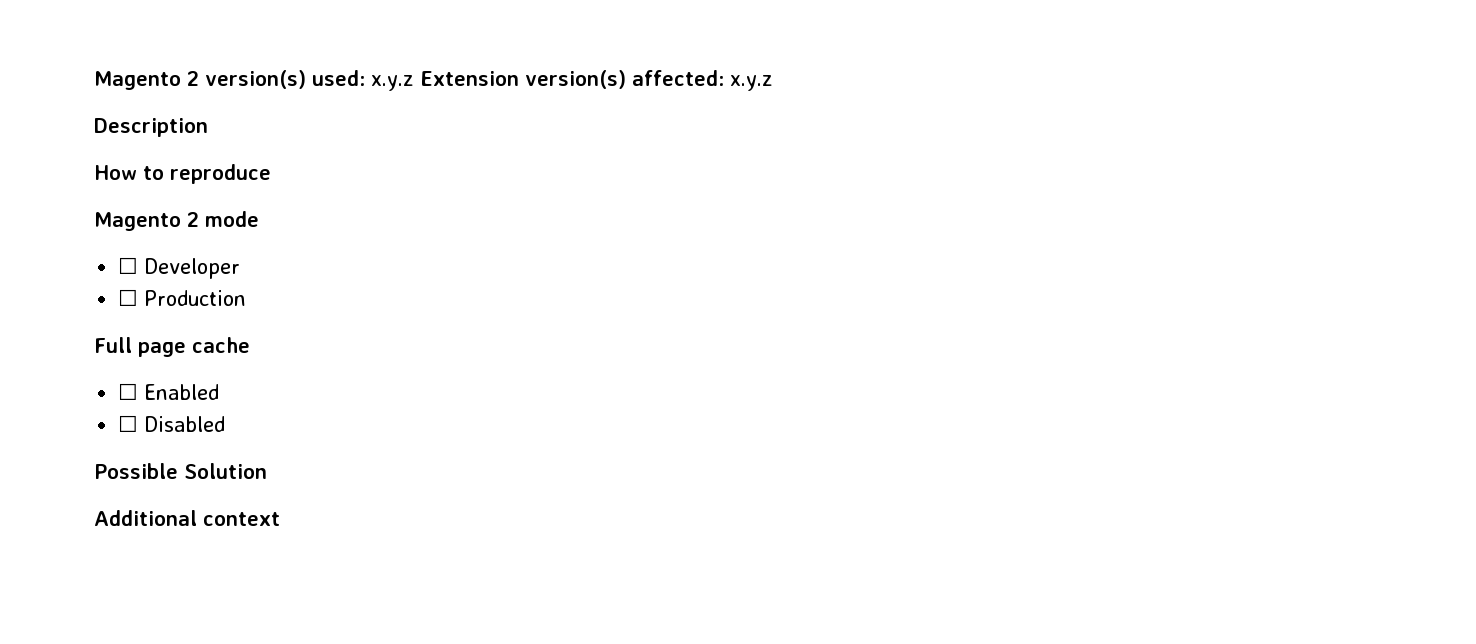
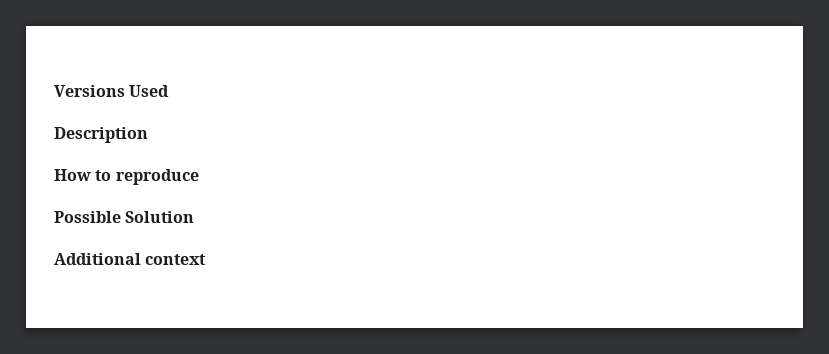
[94,70,773,91] [94,118,208,137] [94,164,271,184] [94,211,259,231] [118,257,241,279] [118,289,247,306] [94,337,250,357] [118,383,220,400] [118,415,226,432] Magento 2 version(s) used: x.y.z Extension version(s) affected: x.y.z // Description // How to reproduce // Magento 2 mode // ☐ Developer // ☐ Production // Full page cache // ☐ Enabled // ☐ Disabled -> [54,85,170,97] [54,127,148,143] [54,169,199,185] Versions Used // Description // How to reproduce

